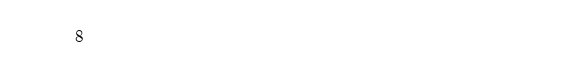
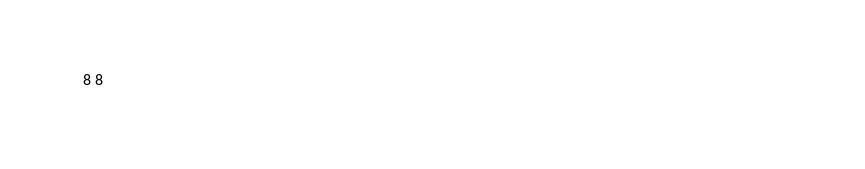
[75,30,84,42] 8 -> [83,74,104,85] 8 8

